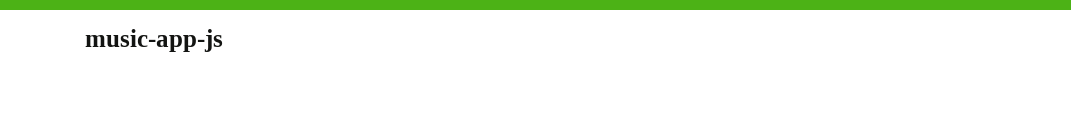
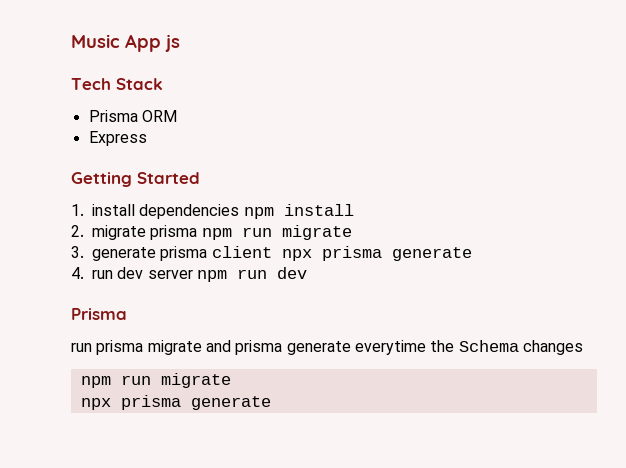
[85,29,223,52] music-app-js -> [71,34,180,52] [71,78,163,90] [88,110,177,122] [88,131,147,146] [71,172,200,187] [71,204,354,219] [71,225,352,240] [71,246,472,261] [71,267,307,282] [71,308,127,320] [71,340,583,355] [80,373,231,388] [80,395,271,410] Music App js // Tech Stack // Prisma ORM // Express // Getting Started // 1. install dependencies npm install // 2. migrate prisma npm run migrate // 3. generate prisma client npx prisma generate // 4. run dev server npm run dev // Prisma // run prisma migrate and prisma generate everytime the Schema changes // npm run migrate // npx prisma generate

